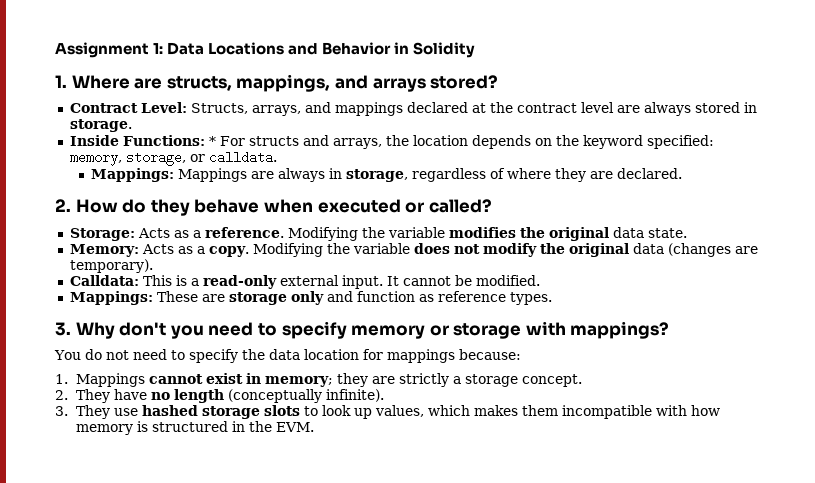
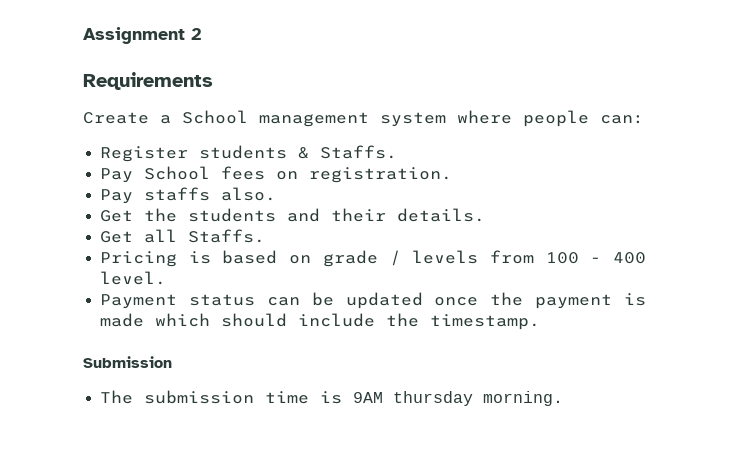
[153,42,476,58] [55,74,499,92] [69,102,757,116] [69,119,132,132] [69,135,714,149] [69,151,277,166] [91,168,683,182] [55,199,492,216] [69,227,687,241] [69,243,758,257] [69,259,153,273] [69,275,540,289] [69,291,552,305] [55,321,670,339] [54,349,521,363] [55,373,583,387] [55,389,385,403] [55,405,721,419] [76,421,315,435] 1: Data Locations and Behavior in Solidity // 1. Where are structs, mappings, and arrays stored? // Contract Level: Structs, arrays, and mappings declared at the contract level are always stored in storage. // Inside Functions: * For structs and arrays, the location depends on the keyword specified: memory, storage, or calldata. // Mappings: Mappings are always in storage, regardless of where they are declared. // 2. How do they behave when executed or called? // Storage: Acts as a reference. Modifying the variable modifies the original data state. // Memory: Acts as a copy. Modifying the variable does not modify the original data (changes are temporary). // Calldata: This is a read-only external input. It cannot be modified. // Mappings: These are storage only and function as reference types. // 3. Why don't you need to specify memory or storage with mappings? // You do not need to specify the data location for mappings because: // 1. Mappings cannot exist in memory; they are strictly a storage concept. // 2. They have no length (conceptually infinite). // 3. They use hashed storage slots to look up values, which makes them incompatible with how memory is structured in the EVM. -> [191,28,202,40] [83,72,213,90] [83,110,644,127] [100,145,398,162] [100,166,453,183] [100,187,277,204] [100,208,486,222] [100,229,266,243] [100,250,646,267] [100,271,167,285] [100,292,646,309] [100,313,541,330] [83,356,172,368] [100,390,564,406] 2 // Requirements // Create a School management system where people can: // Register students & Staffs. // Pay School fees on registration. // Pay staffs also. // Get the students and their details. // Get all Staffs. // Pricing is based on grade / levels from 100 - 400 level. // Payment status can be updated once the payment is made which should include the timestamp. // Submission // The submission time is 9AM thursday morning.

